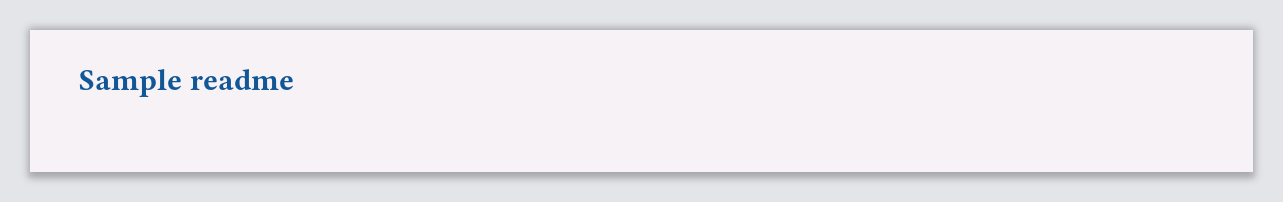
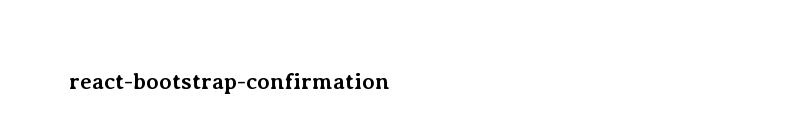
[79,69,295,97] Sample readme -> [69,73,390,94] react-bootstrap-confirmation

